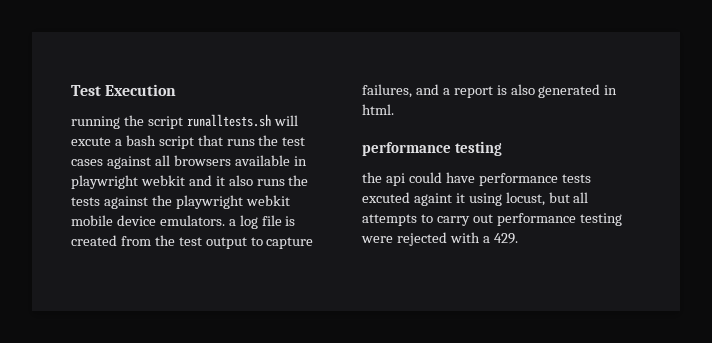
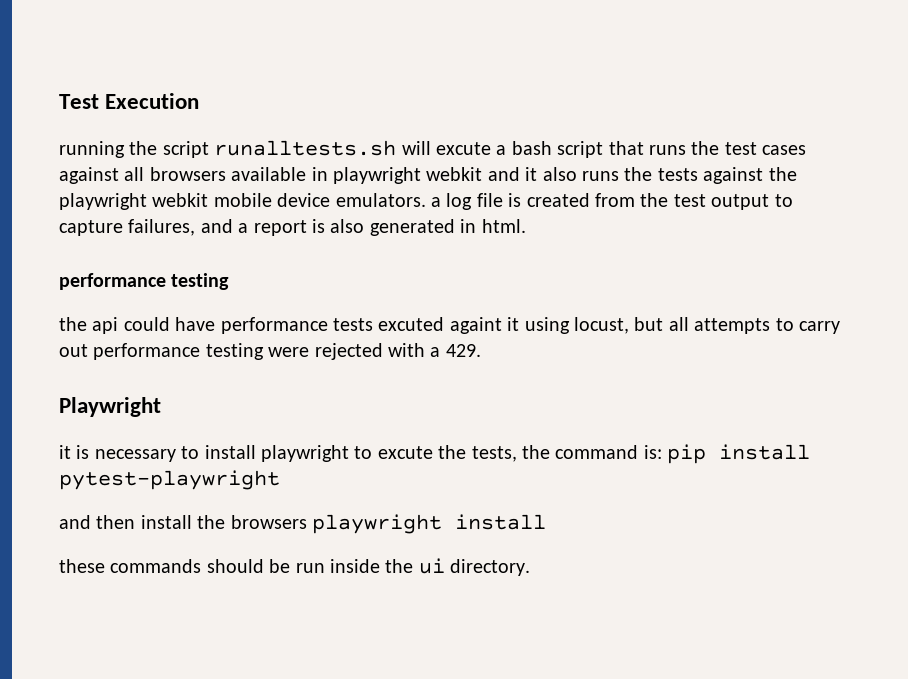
(518, 238) none -> [59,397,161,417] [59,444,811,464] [59,470,280,490] [59,514,546,534] [59,558,531,576] // Playwright // it is necessary to install playwright to excute the tests, the command is: pip install pytest-playwright // and then install the browsers playwright install // these commands should be run inside the ui directory.

